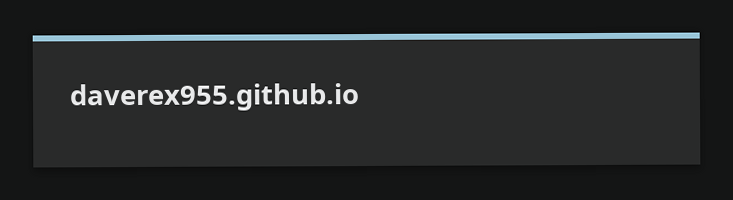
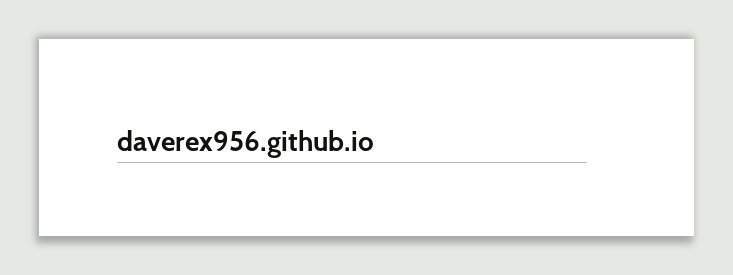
[69,83,360,112] daverex955.github.io -> [117,130,374,158] daverex956.github.io

